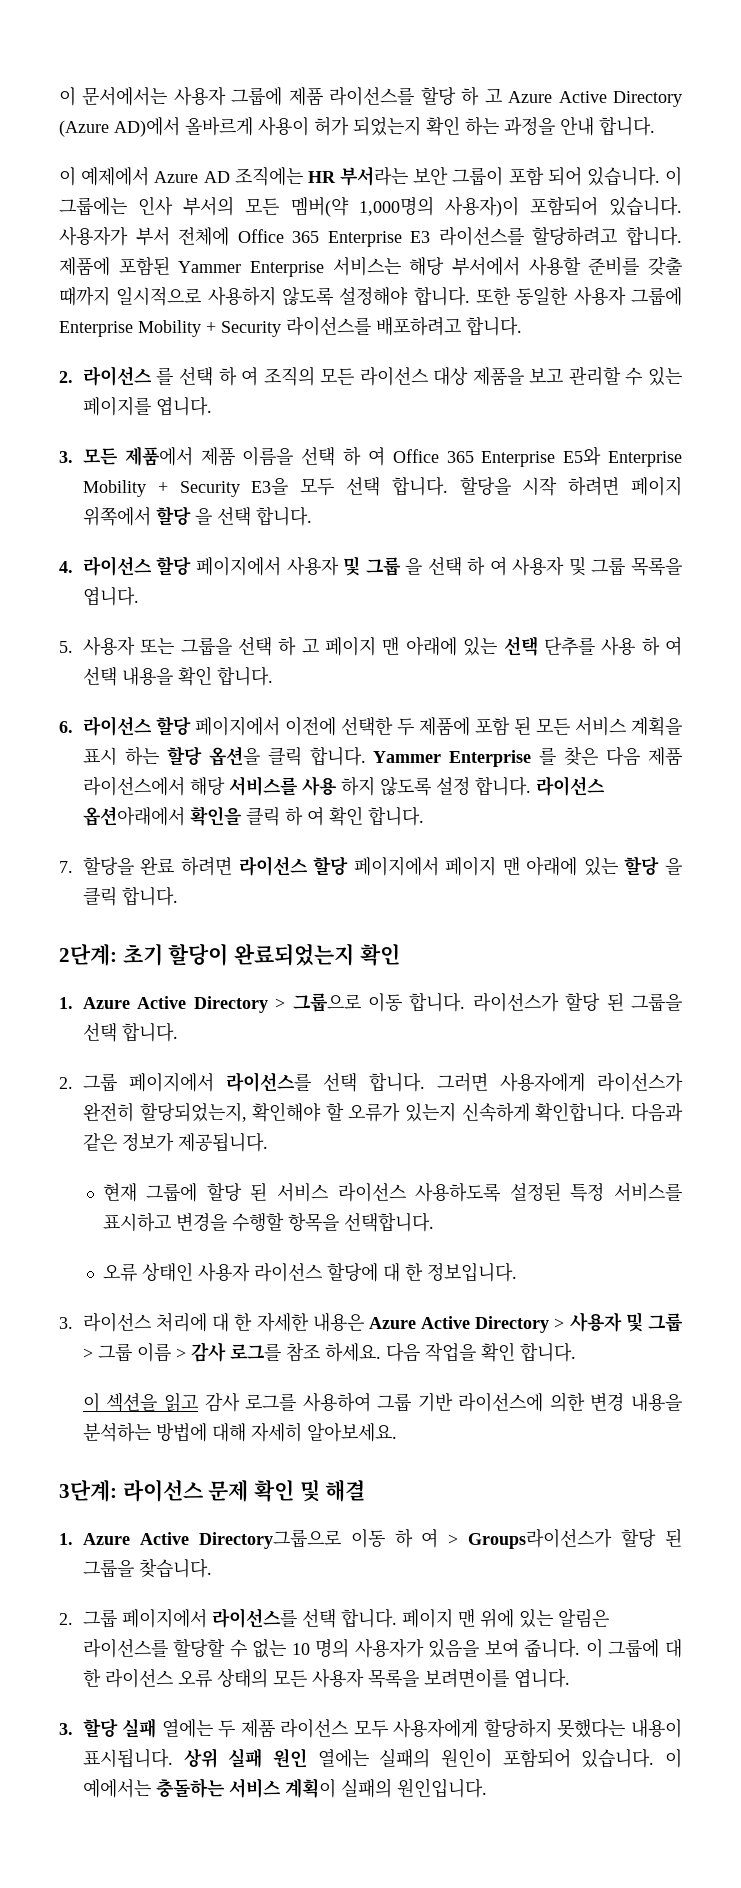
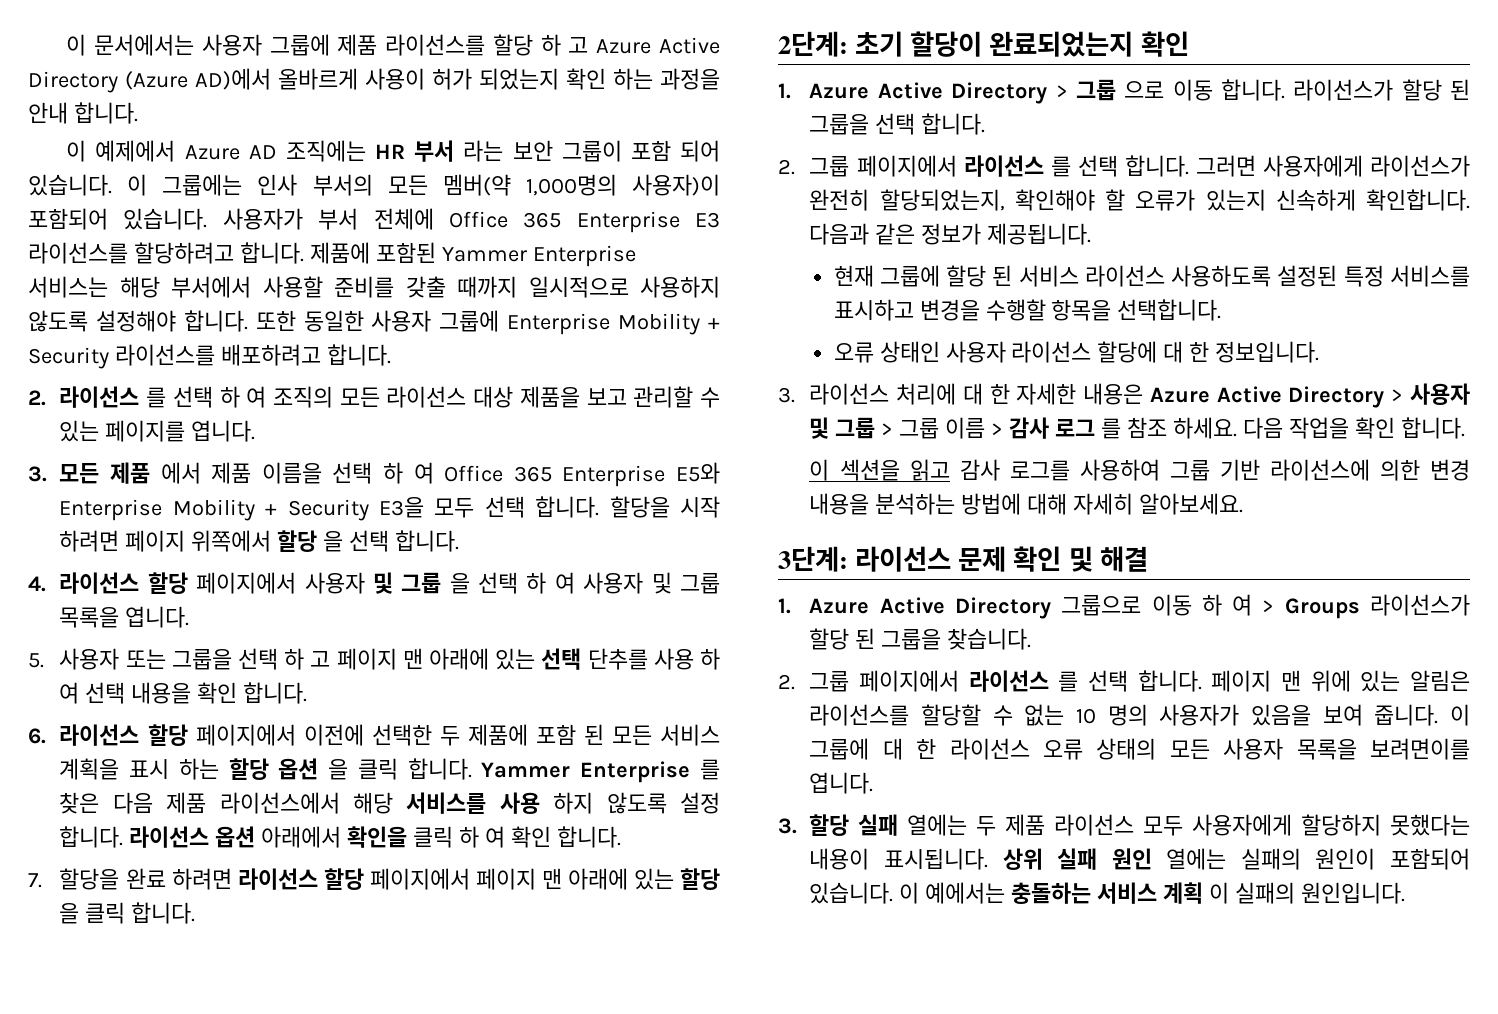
[340,166,408,186] 부서라는 -> [414,140,504,162] 부서 라는
[124,446,193,466] 제품에서 -> [110,462,201,484] 제품 에서
[208,746,260,766] 옵션을 -> [278,758,349,780] 옵션 을
[82,806,185,826] 옵션아래에서 -> [215,826,342,848] 옵션 아래에서
[292,993,361,1012] 그룹으로 -> [1075,79,1165,101] 그룹 으로
[225,1072,311,1092] 라이선스를 -> [963,155,1071,177] 라이선스 를
[229,1343,281,1361] 로그를 -> [1055,418,1121,439] 로그 를
[198,1529,341,1549] Directory그룹으로 -> [955,595,1142,619] Directory 그룹으로
[468,1529,613,1549] Groups라이선스가 -> [1284,594,1470,619] Groups 라이선스가
[211,1608,297,1628] 라이선스를 -> [968,670,1079,692] 라이선스 를
[284,1778,336,1798] 계획이 -> [1163,882,1230,904] 계획 이

